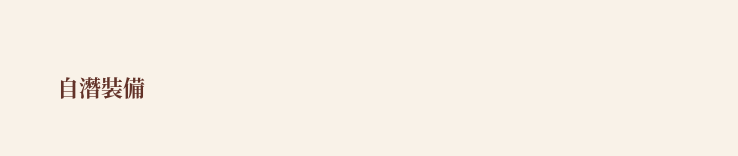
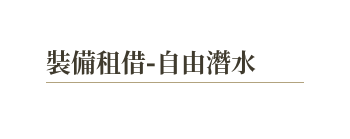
[57,77,145,99] 自潛裝備 -> [46,50,256,75] 裝備租借-自由潛水

